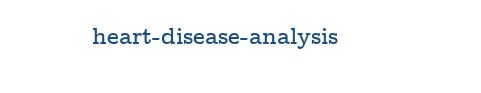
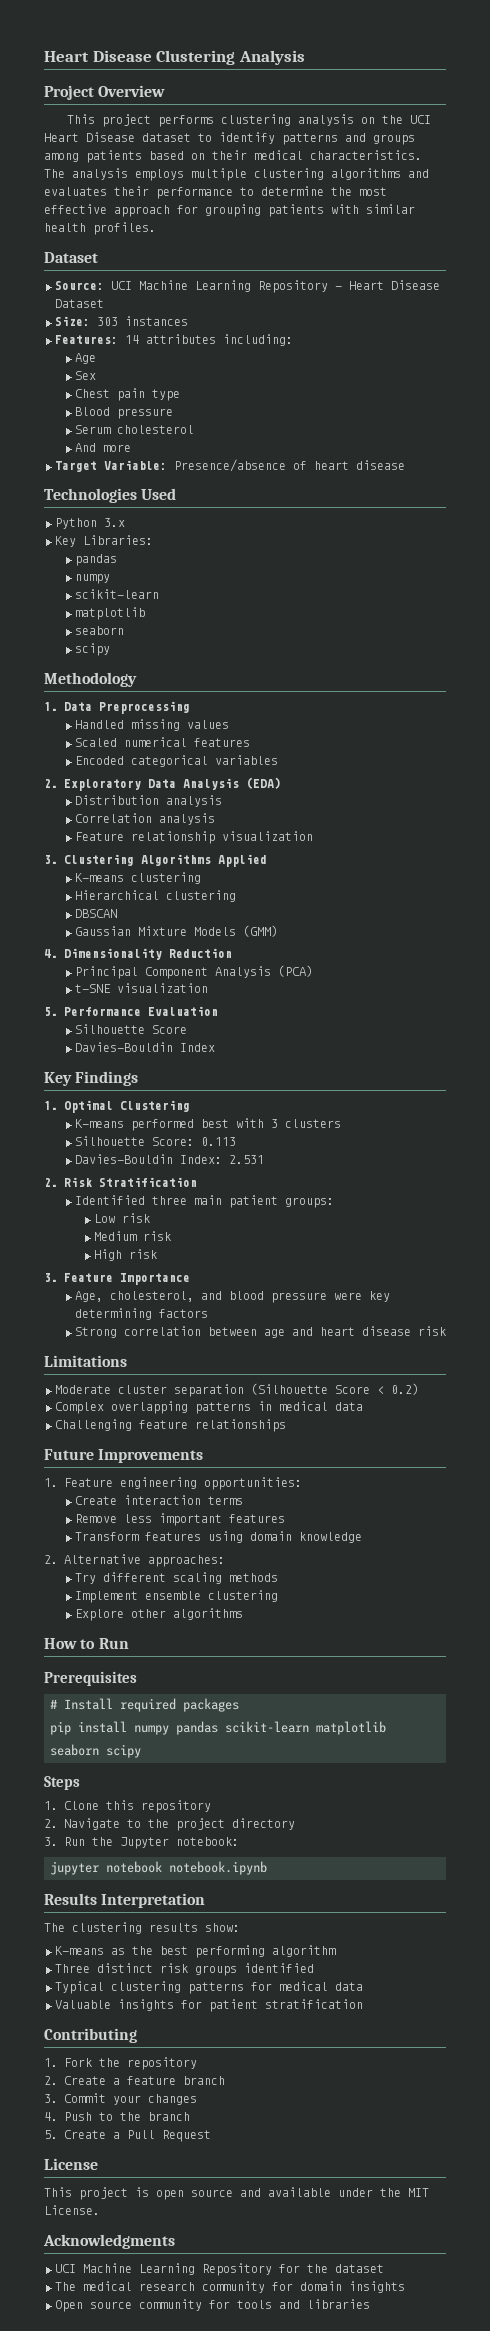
[92,28,338,49] heart-disease-analysis -> [44,50,305,65] [44,85,166,100] [66,114,431,127] [44,132,415,145] [44,150,422,163] [44,168,429,181] [44,186,387,199] [44,204,415,217] [44,222,156,235] [44,252,98,263] [55,280,440,293] [55,299,104,308] [55,316,188,326] [55,334,293,346] [74,353,96,364] [74,371,96,380] [74,388,180,401] [74,407,173,419] [74,425,194,434] [74,443,131,452] [55,459,405,472] [44,488,177,503] [55,518,125,529] [55,535,153,547] [74,554,117,566] [74,574,110,584] [74,589,159,599] [74,607,145,620] [74,626,124,635] [74,643,110,656] [44,672,137,687] [44,701,190,714] [74,719,229,731] [74,737,250,747] [74,755,278,767] [44,777,281,791] [74,795,222,807] [74,813,215,825] [74,831,313,844] [44,854,267,867] [74,872,201,884] [74,890,236,902] [74,909,117,918] [74,925,278,937] [44,948,232,960] [74,965,313,979] [74,983,208,993] [44,1006,218,1016] [74,1024,187,1034] [74,1042,215,1052] [44,1071,139,1086] [44,1100,190,1113] [74,1118,341,1131] [74,1136,236,1146] [74,1154,264,1164] [44,1177,197,1187] [74,1195,334,1208] [94,1213,151,1223] [94,1231,172,1241] [94,1249,158,1261] [44,1273,190,1285] [74,1291,390,1303] [74,1308,208,1320] [74,1326,446,1338] [44,1355,127,1367] [55,1383,419,1397] [55,1401,363,1414] [55,1419,286,1432] [44,1449,204,1463] [44,1477,302,1490] [74,1495,243,1505] [74,1513,285,1526] [74,1531,362,1543] [44,1554,225,1567] [74,1572,278,1584] [74,1590,278,1603] [74,1608,243,1621] [44,1638,129,1649] [44,1671,137,1686] [50,1698,239,1712] [50,1721,386,1735] [50,1744,141,1758] [44,1776,80,1790] [44,1800,211,1813] [44,1818,295,1831] [44,1837,239,1849] [50,1861,267,1875] [44,1893,206,1908] [44,1922,240,1934] [55,1945,336,1958] [55,1963,314,1976] [55,1981,363,1994] [55,1999,363,2012] [44,2028,137,2043] [44,2057,197,2070] [44,2076,225,2085] [44,2093,197,2105] [44,2112,190,2121] [44,2130,211,2142] [44,2158,98,2170] [44,2187,429,2200] [44,2205,100,2215] [43,2234,175,2249] [55,2263,384,2276] [55,2281,405,2293] [55,2299,370,2312] Heart Disease Clustering Analysis // Project Overview // This project performs clustering analysis on the UCI Heart Disease dataset to identify patterns and groups among patients based on their medical characteristics. The analysis employs multiple clustering algorithms and evaluates their performance to determine the most effective approach for grouping patients with similar health profiles. // Dataset // Source: UCI Machine Learning Repository - Heart Disease Dataset // Size: 303 instances // Features: 14 attributes including: // Age // Sex // Chest pain type // Blood pressure // Serum cholesterol // And more // Target Variable: Presence/absence of heart disease // Technologies Used // Python 3.x // Key Libraries: // pandas // numpy // scikit-learn // matplotlib // seaborn // scipy // Methodology // 1. Data Preprocessing // Handled missing values // Scaled numerical features // Encoded categorical variables // 2. Exploratory Data Analysis (EDA) // Distribution analysis // Correlation analysis // Feature relationship visualization // 3. Clustering Algorithms Applied // K-means clustering // Hierarchical clustering // DBSCAN // Gaussian Mixture Models (GMM) // 4. Dimensionality Reduction // Principal Component Analysis (PCA) // t-SNE visualization // 5. Performance Evaluation // Silhouette Score // Davies-Bouldin Index // Key Findings // 1. Optimal Clustering // K-means performed best with 3 clusters // Silhouette Score: 0.113 // Davies-Bouldin Index: 2.531 // 2. Risk Stratification // Identified three main patient groups: // Low risk // Medium risk // High risk // 3. Feature Importance // Age, cholesterol, and blood pressure were key determining factors // Strong correlation between age and heart disease risk // Limitations // Moderate cluster separation (Silhouette Score < 0.2) // Complex overlapping patterns in medical data // Challenging feature relationships // Future Improvements // 1. Feature engineering opportunities: // Create interaction terms // Remove less important features // Transform features using domain knowledge // 2. Alternative approaches: // Try different scaling methods // Implement ensemble clustering // Explore other algorithms // How to Run // Prerequisites // # Install required packages // pip install numpy pandas scikit-learn matplotlib seaborn scipy // Steps // 1. Clone this repository // 2. Navigate to the project directory // 3. Run the Jupyter notebook: // jupyter notebook notebook.ipynb // Results Interpretation // The clustering results show: // K-means as the best performing algorithm // Three distinct risk groups identified // Typical clustering patterns for medical data // Valuable insights for patient stratification // Contributing // 1. Fork the repository // 2. Create a feature branch // 3. Commit your changes // 4. Push to the branch // 5. Create a Pull Request // License // This project is open source and available under the MIT License. // Acknowledgments // UCI Machine Learning Repository for the dataset // The medical research community for domain insights // Open source community for tools and libraries

